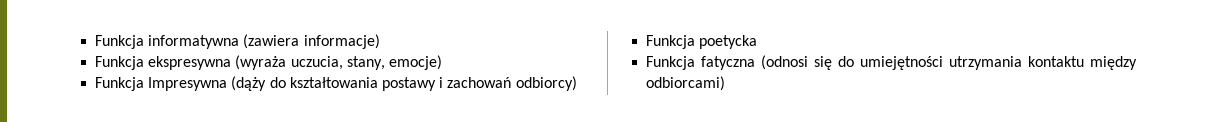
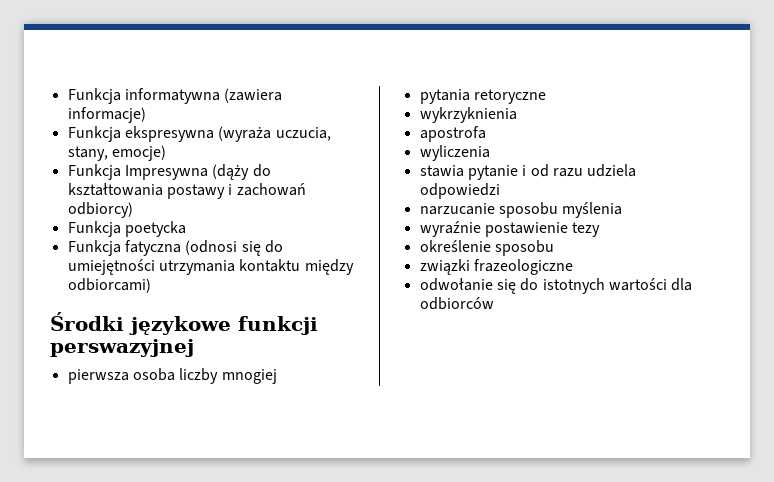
(726, 83) none -> [50,312,318,335] [50,339,194,357] [67,368,277,384] [419,89,546,104] [419,107,517,123] [419,126,486,142] [419,145,490,161] [419,164,637,180] [419,183,500,199] [419,202,623,218] [419,221,601,237] [419,240,554,256] [419,259,573,275] [419,278,693,294] [419,297,494,310] // Środki językowe funkcji perswazyjnej // pierwsza osoba liczby mnogiej // pytania retoryczne // wykrzyknienia // apostrofa // wyliczenia // stawia pytanie i od razu udziela odpowiedzi // narzucanie sposobu myślenia // wyraźnie postawienie tezy // określenie sposobu // związki frazeologiczne // odwołanie się do istotnych wartości dla odbiorców

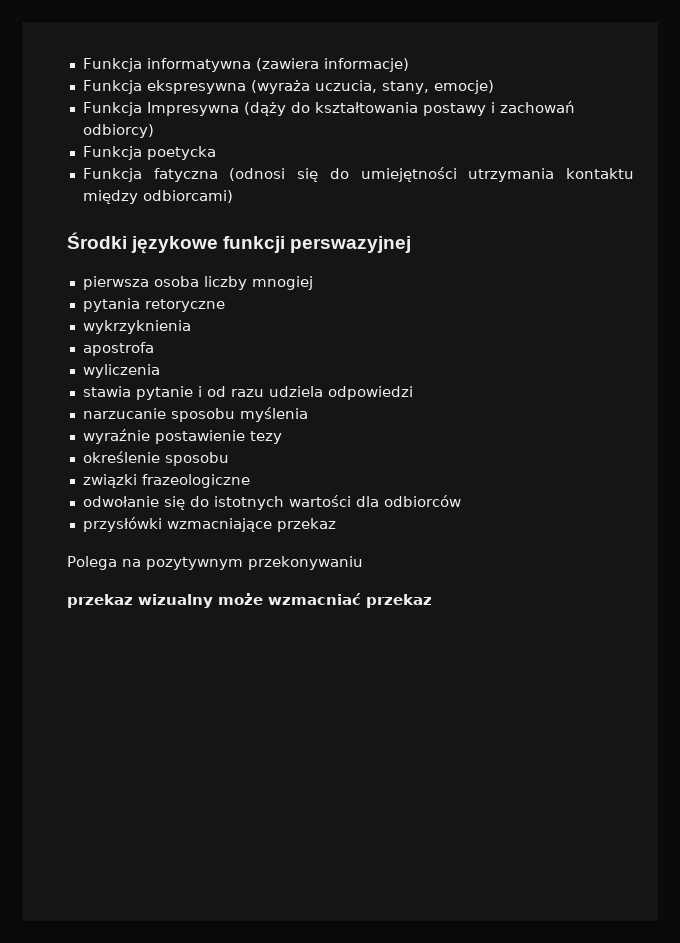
(494, 303) none -> [82,517,336,532] [67,556,363,570] [67,593,432,608] // przysłówki wzmacniające przekaz // Polega na pozytywnym przekonywaniu // przekaz wizualny może wzmacniać przekaz

